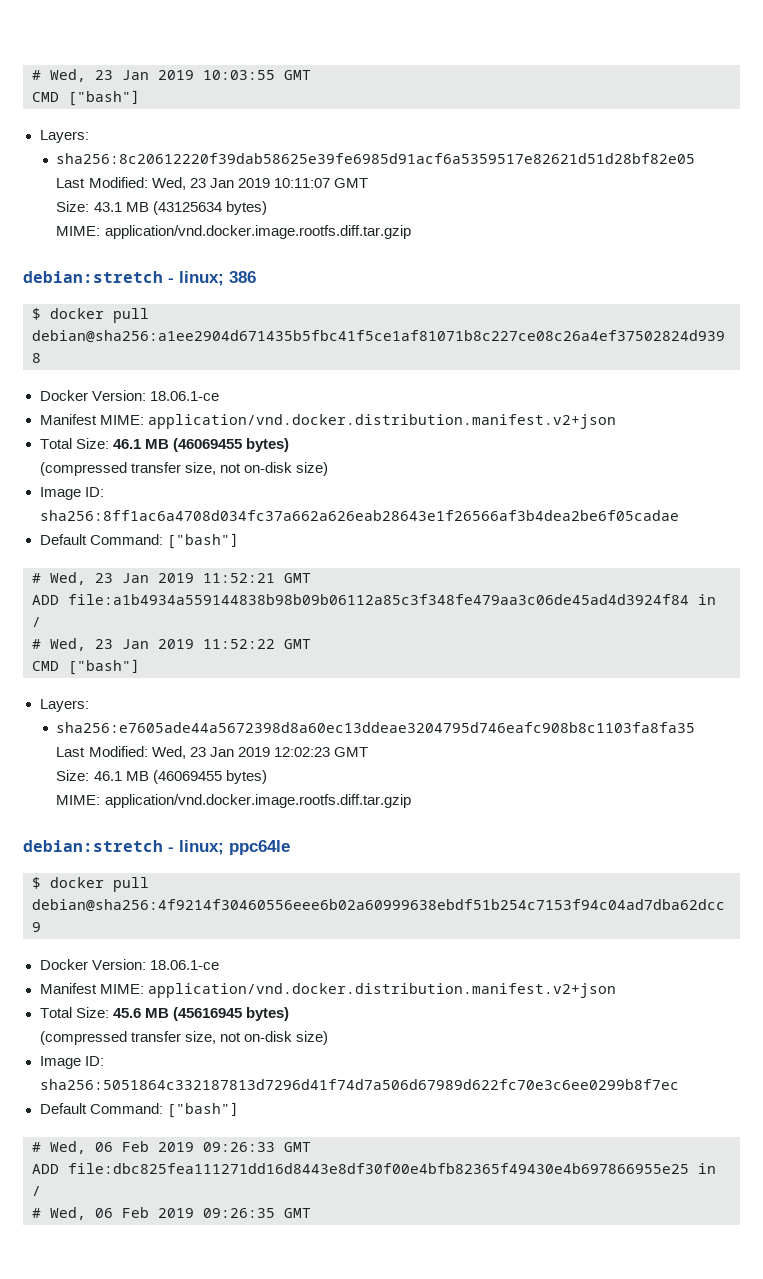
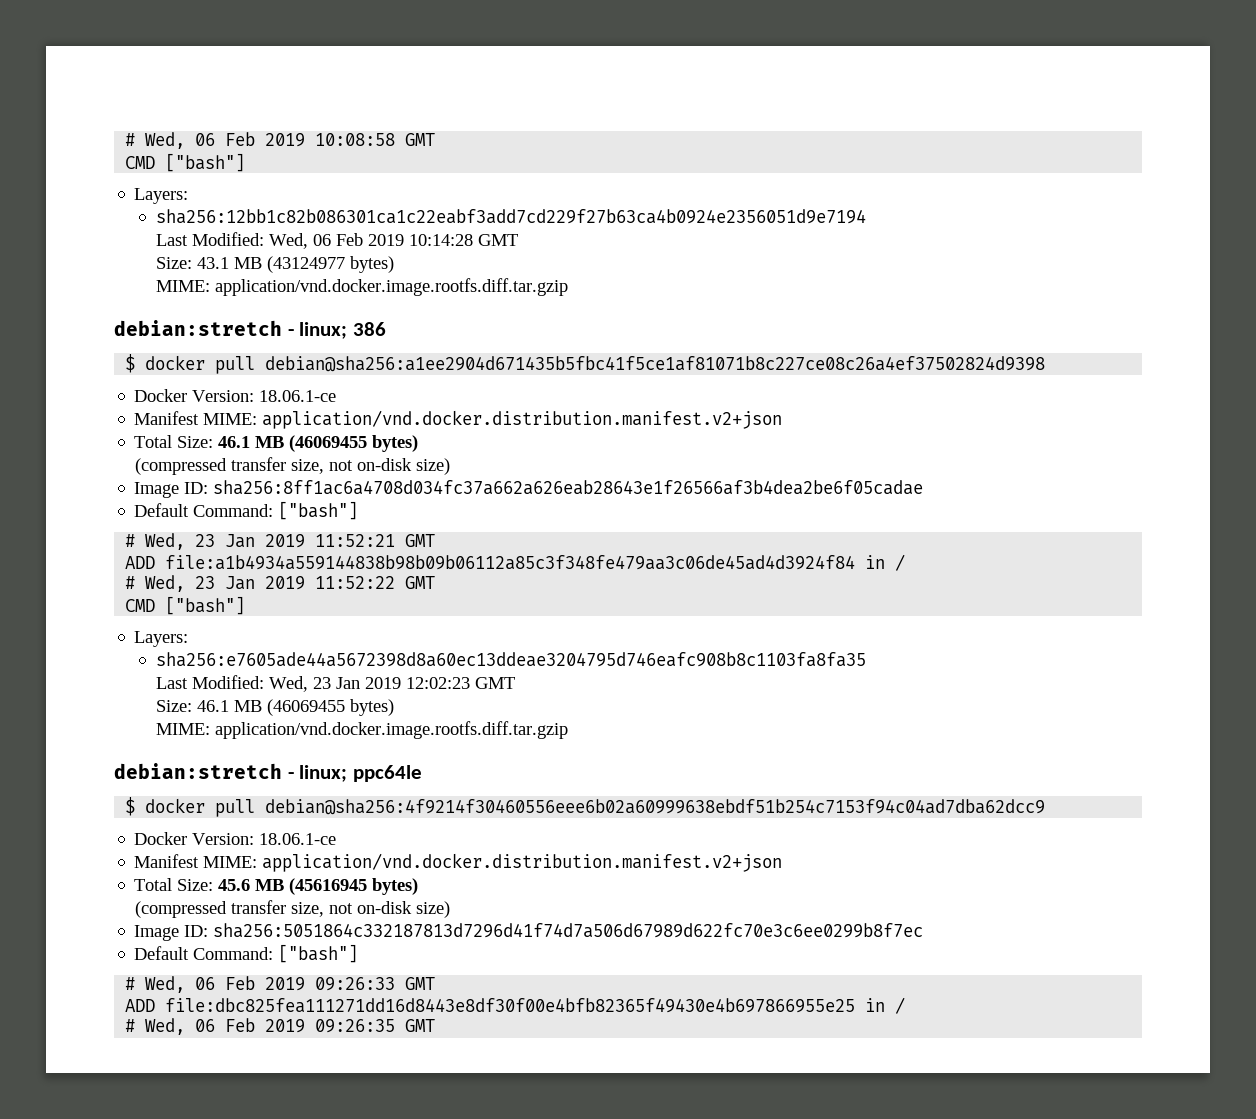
[32,69,311,82] [32,90,140,106] [39,130,89,143] [56,153,696,164] [56,177,330,190] # Wed, 23 Jan 2019 10:03:55 GMT // CMD ["bash"] // Layers: // sha256:8c20612220f39dab58625e39fe6985d91acf6a5359517e82621d51d28bf82e05 // Last Modified: Wed, 23 Jan 2019 10:11:07 -> [125,132,436,149] [125,153,246,172] [134,188,189,204] [155,209,866,224] [156,232,474,249] # Wed, 06 Feb 2019 10:08:58 GMT // CMD ["bash"] // Layers: // sha256:12bb1c82b086301ca1c22eabf3add7cd229f27b63ca4b0924e2356051d9e7194 // Last Modified: Wed, 06 Feb 2019 10:14:28
[152,201,222,215] (43125634 -> [267,256,346,273] (43124977

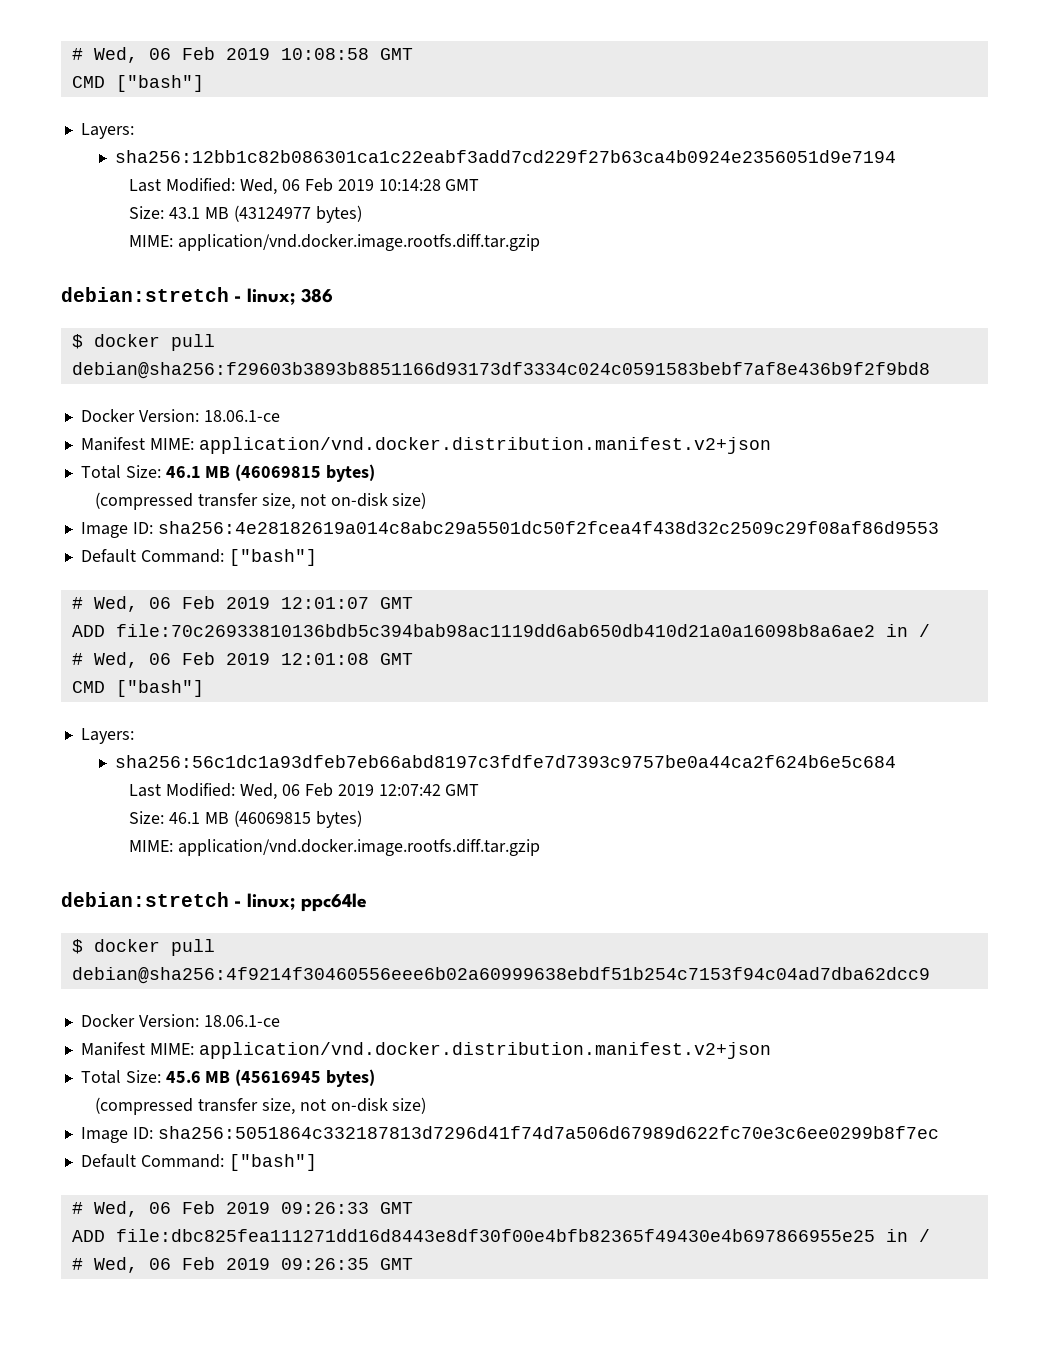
[265,356,1046,372] debian@sha256:a1ee2904d671435b5fbc41f5ce1af81071b8c227ce08c26a4ef37502824d9398 -> [71,362,930,379] debian@sha256:f29603b3893b8851166d93173df3334c024c0591583bebf7af8e436b9f2f9bd8
[289,435,419,452] [135,457,451,475] [134,480,924,498] [134,501,359,520] [125,533,436,550] [125,554,906,571] [125,575,436,592] [125,596,246,615] [134,631,189,647] [155,652,866,667] [156,675,471,692] (46069455 bytes) // (compressed transfer size, not on-disk size) // Image ID: sha256:8ff1ac6a4708d034fc37a662a626eab28643e1f26566af3b4dea2be6f05cadae // Default Command: ["bash"] // # Wed, 23 Jan 2019 11:52:21 GMT // ADD file:a1b4934a559144838b98b09b06112a85c3f348fe479aa3c06de45ad4d3924f84 in / // # Wed, 23 Jan 2019 11:52:22 GMT // CMD ["bash"] // Layers: // sha256:e7605ade44a5672398d8a60ec13ddeae3204795d746eafc908b8c1103fa8fa35 // Last Modified: Wed, 23 Jan 2019 12:02:23 -> [235,464,376,482] [95,492,427,510] [80,521,939,538] [80,549,317,566] [71,596,413,612] [71,624,930,637] [71,652,413,668] [71,680,204,697] [80,728,134,744] [114,755,896,768] [129,783,441,800] (46069815 bytes) // (compressed transfer size, not on-disk size) // Image ID: sha256:4e28182619a014c8abc29a5501dc50f2fcea4f438d32c2509c29f08af86d9553 // Default Command: ["bash"] // # Wed, 06 Feb 2019 12:01:07 GMT // ADD file:70c26933810136bdb5c394bab98ac1119dd6ab650db410d21a0a16098b8a6ae2 in / // # Wed, 06 Feb 2019 12:01:08 GMT // CMD ["bash"] // Layers: // sha256:56c1dc1a93dfeb7eb66abd8197c3fdfe7d7393c9757be0a44ca2f624b6e5c684 // Last Modified: Wed, 06 Feb 2019 12:07:42
[267,699,346,716] (46069455 -> [233,810,311,827] (46069815

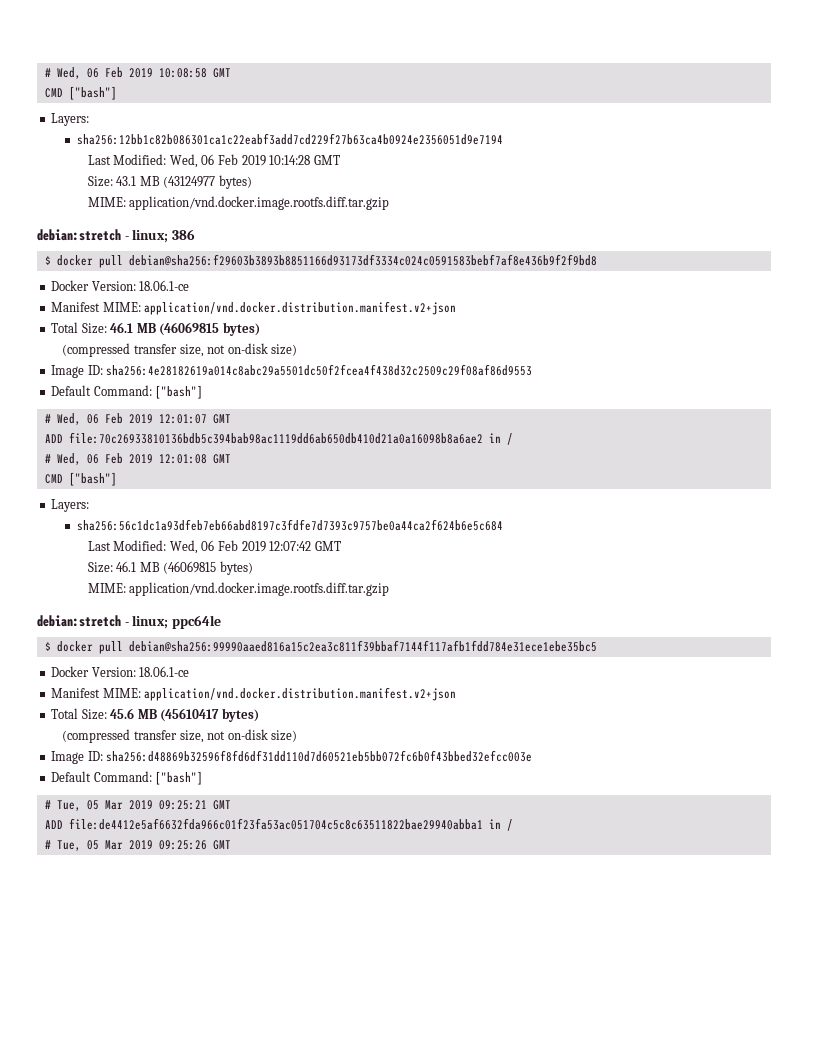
[71,967,930,984] debian@sha256:4f9214f30460556eee6b02a60999638ebdf51b254c7153f94c04ad7dba62dcc9 -> [128,640,597,652] debian@sha256:99990aaed816a15c2ea3c811f39bbaf7144f117afb1fdd784e31ece1ebe35bc5
[235,1069,376,1087] [95,1097,427,1115] [80,1126,939,1143] [80,1154,317,1171] [71,1201,413,1217] [71,1229,930,1242] [71,1257,369,1273] (45616945 bytes) // (compressed transfer size, not on-disk size) // Image ID: sha256:5051864c332187813d7296d41f74d7a506d67989d622fc70e3c6ee0299b8f7ec // Default Command: ["bash"] // # Wed, 06 Feb 2019 09:26:33 GMT // ADD file:dbc825fea111271dd16d8443e8df30f00e4bfb82365f49430e4b697866955e25 in / // # Wed, 06 Feb 2019 09:26:35 -> [160,708,259,722] [62,729,298,743] [51,750,533,764] [51,771,204,785] [44,800,231,811] [44,818,513,831] [44,840,207,851] (45610417 bytes) // (compressed transfer size, not on-disk size) // Image ID: sha256:d48869b32596f8fd6df31dd110d7d60521eb5bb072fc6b0f43bbed32efcc003e // Default Command: ["bash"] // # Tue, 05 Mar 2019 09:25:21 GMT // ADD file:de4412e5af6632fda966c01f23fa53ac051704c5c8c63511822bae29940abba1 in / // # Tue, 05 Mar 2019 09:25:26

